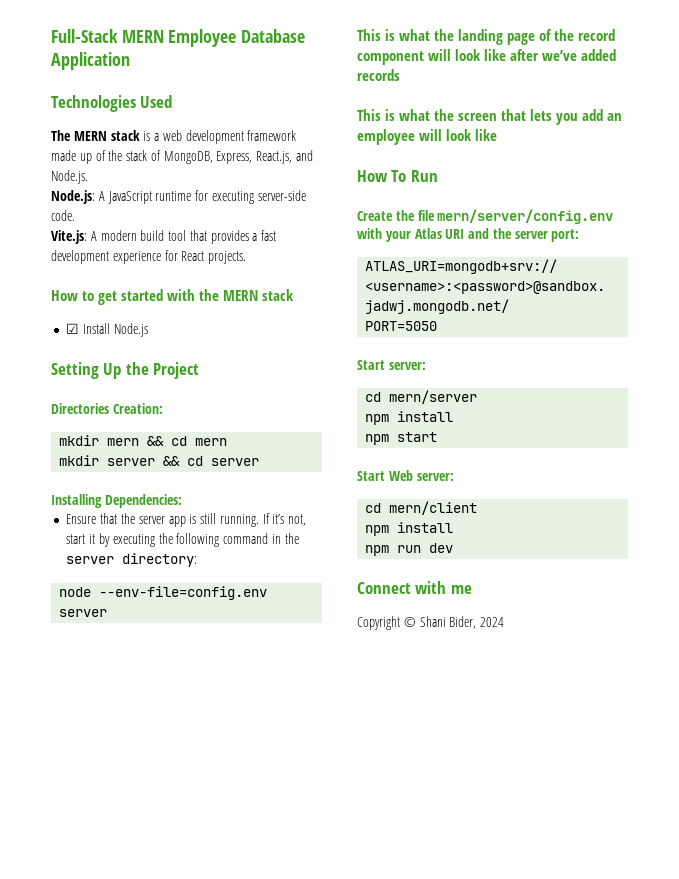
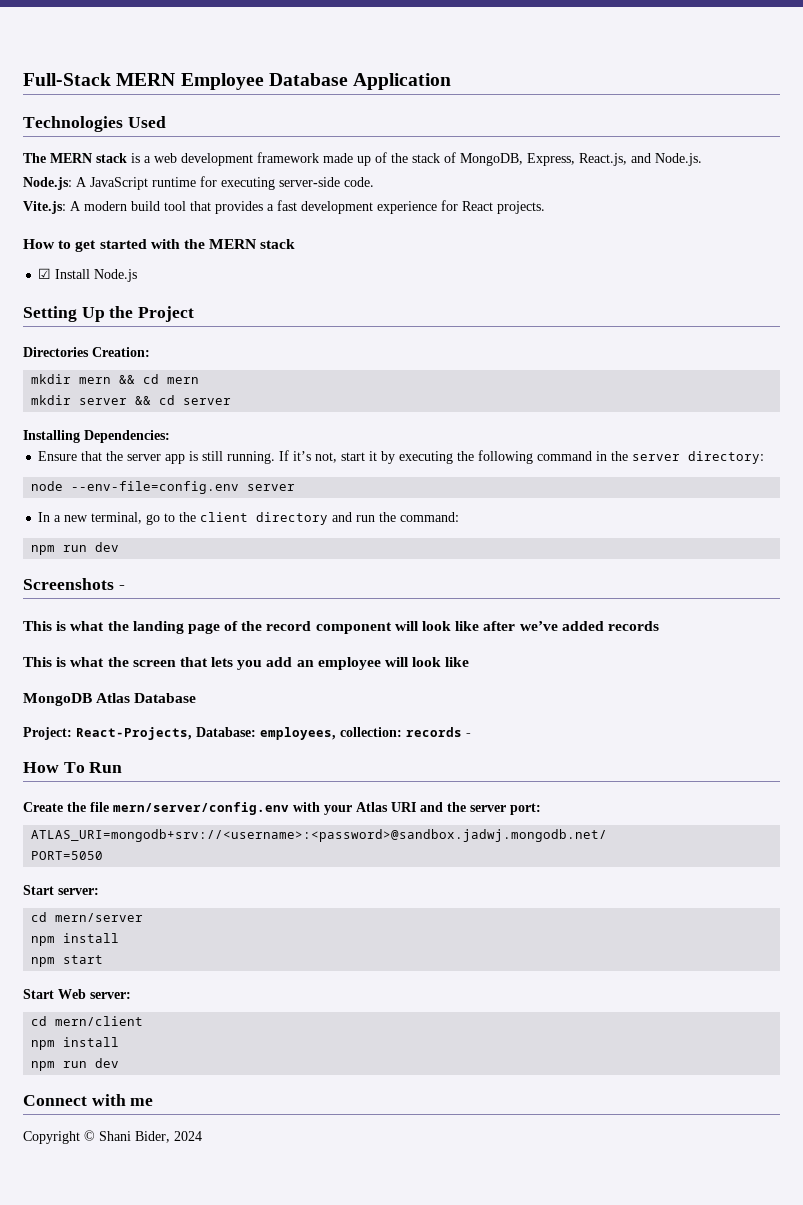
(108, 613) none -> [38,512,460,525] [31,542,120,555] [23,578,125,590] // In a new terminal, go to the client directory and run the command: // npm run dev // Screenshots -
(498, 135) none -> [23,693,197,706] [23,727,471,740] // MongoDB Atlas Database // Project: React-Projects, Database: employees, collection: records -

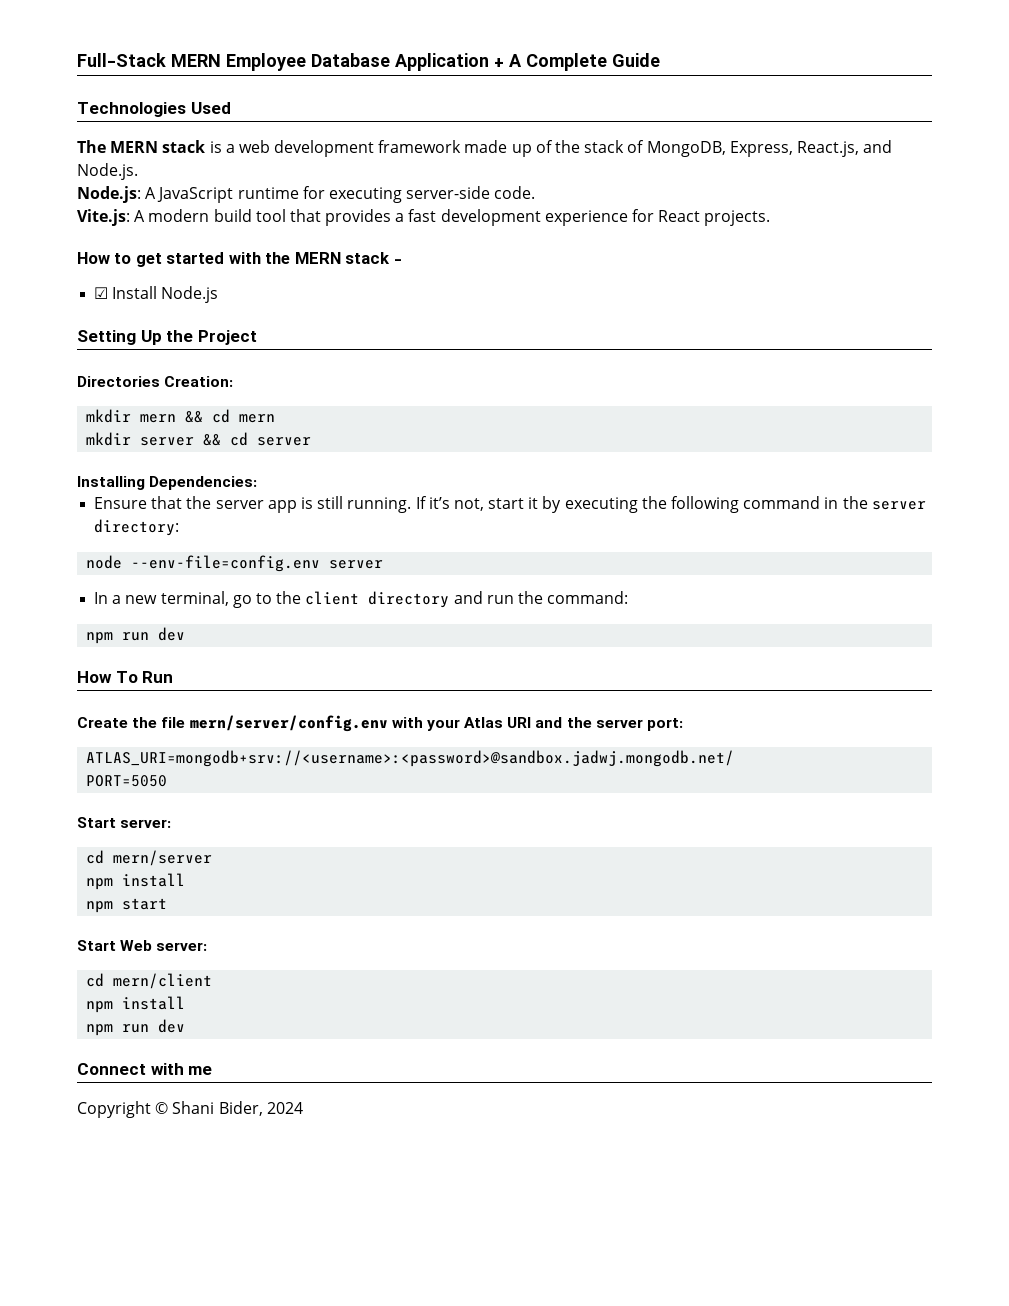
(452, 81) none -> [494,53,660,71] + A Complete Guide
(296, 244) none -> [393,259,402,264] -
[23,578,125,590] [23,621,659,634] [23,657,470,670] [23,693,197,706] [23,727,471,740] // Screenshots - // This is what the landing page of the record component will look like after we’ve added records // This is what the screen that lets you add an employee will look like // MongoDB Atlas Database // Project: React-Projects, Database: employees, collection: records - -> (186, 634) none

